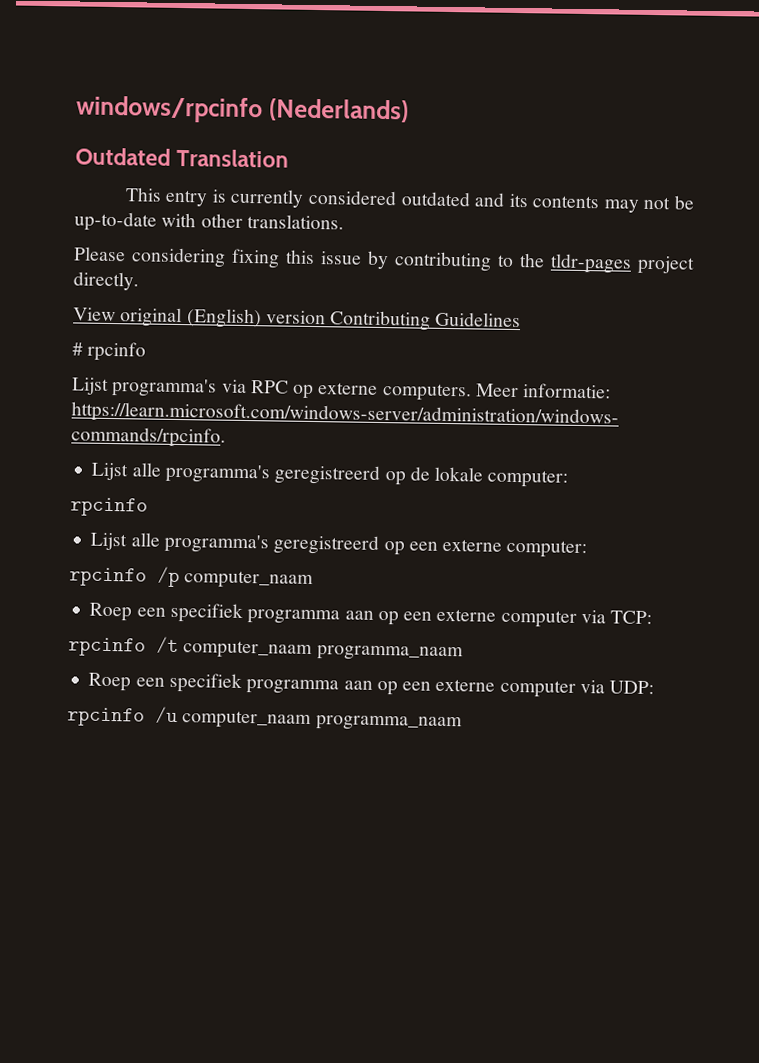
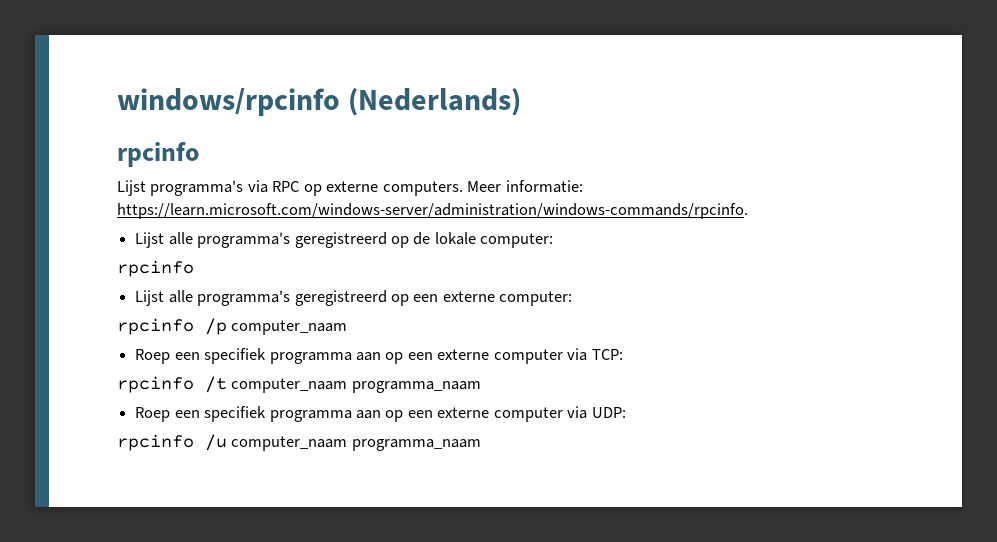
[75,147,290,168] [124,187,695,213] [74,211,344,232] [73,246,695,275] [73,271,139,291] [73,307,522,331] [72,342,83,356] Outdated Translation // This entry is currently considered outdated and its contents may not be up-to-date with other translations. // Please considering fixing this issue by contributing to the tldr-pages project directly. // View original (English) version Contributing Guidelines // # -> (522, 102) none

